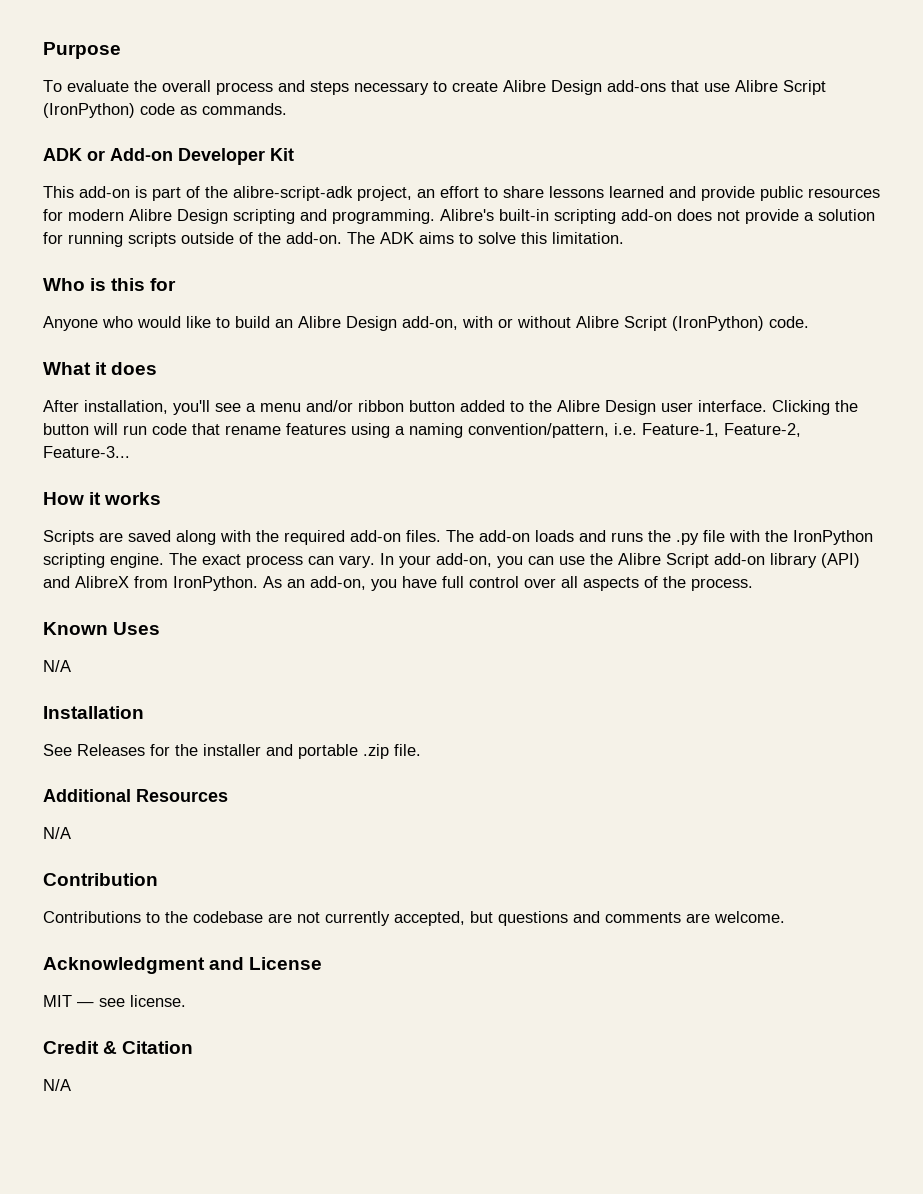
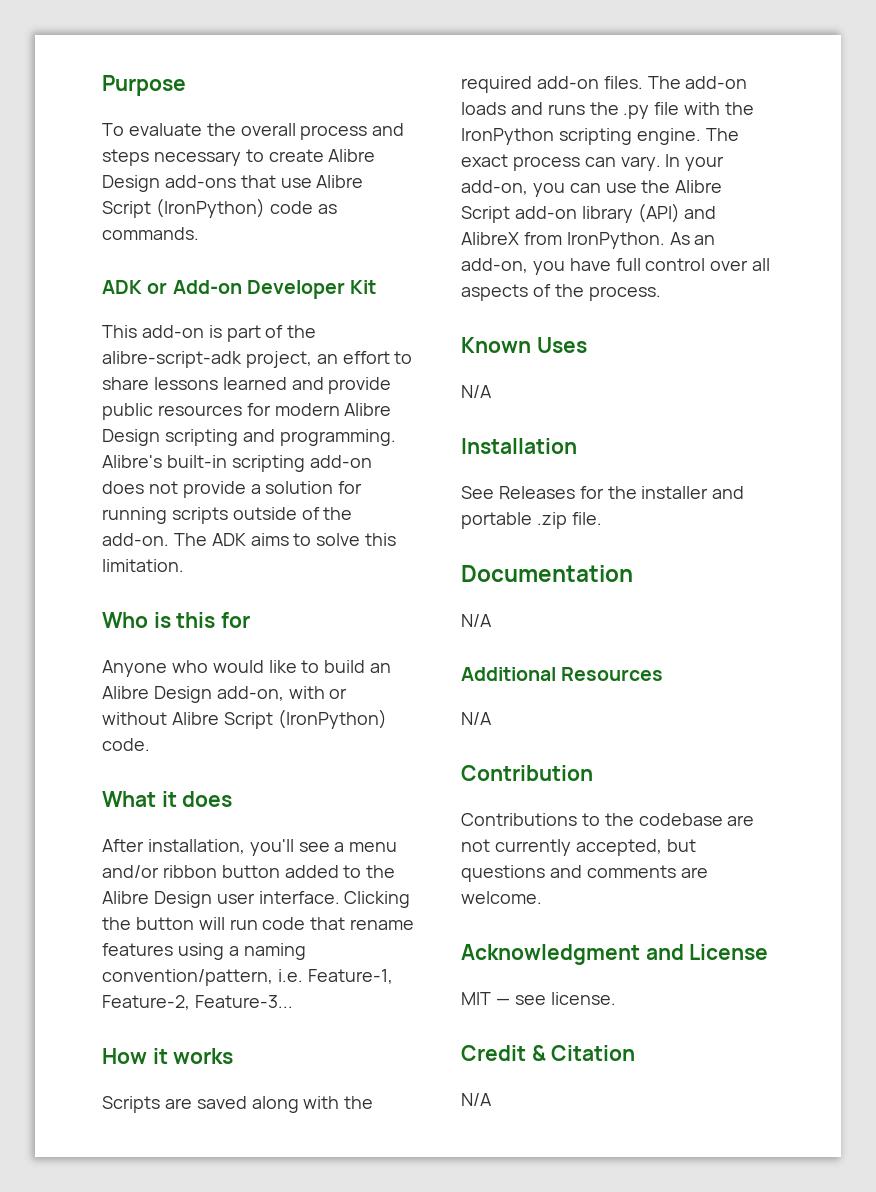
(421, 750) none -> [461,565,633,582] [461,614,492,627] // Documentation // N/A

